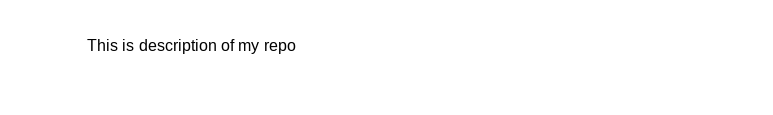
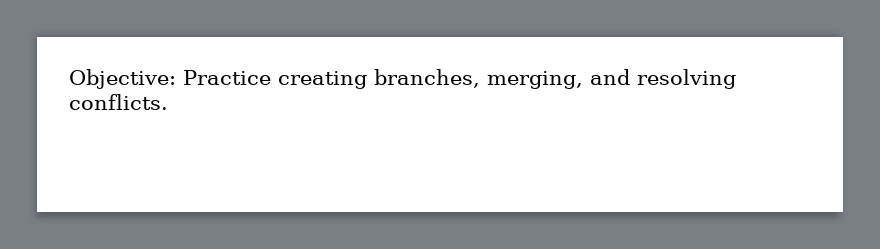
[87,39,296,54] This is description of my repo -> [69,69,736,89] [69,94,168,110] Objective: Practice creating branches, merging, and resolving conflicts.

